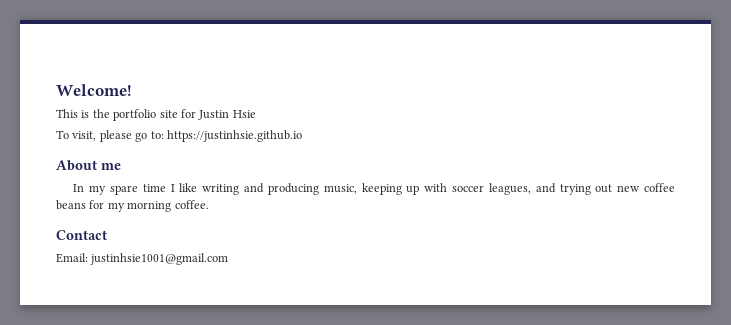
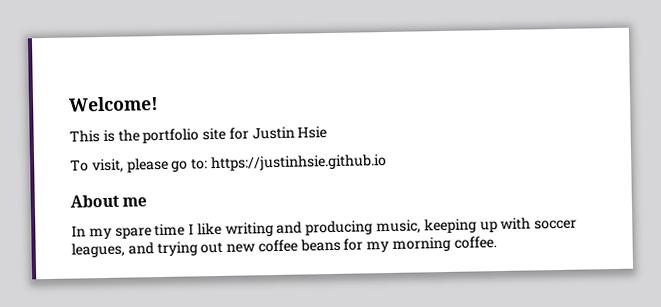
[56,230,107,240] [56,253,229,265] // Contact // Email: justinhsie1001@gmail.com -> (497, 242) none

